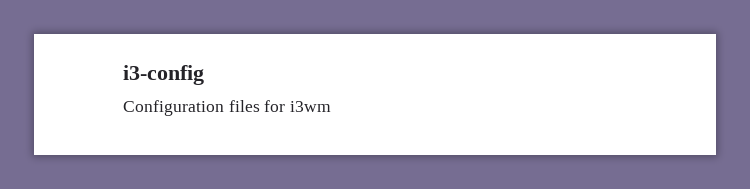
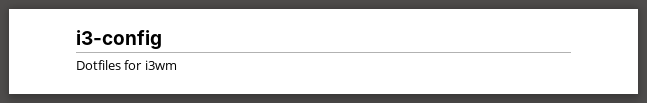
[123,100,260,116] Configuration files -> [76,60,121,70] Dotfiles

